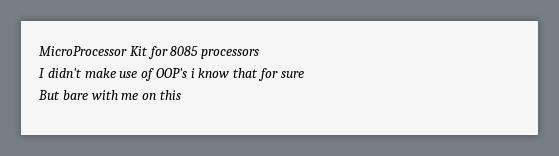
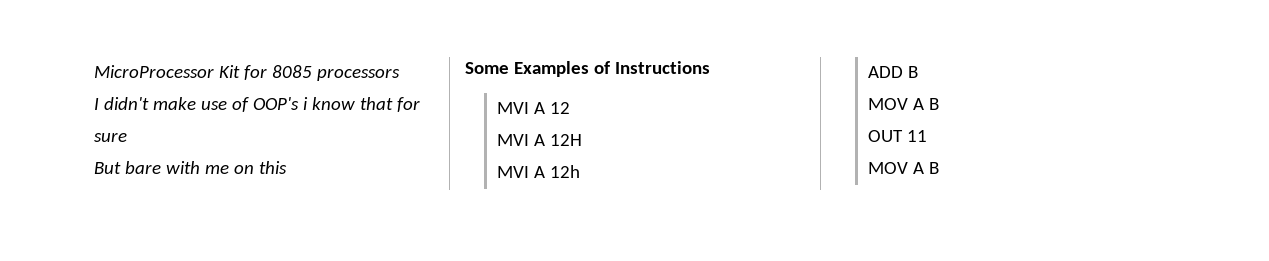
(181, 95) none -> [465,61,710,77] [497,102,571,114] [497,134,583,146] [497,165,581,178] [868,66,919,78] [868,98,940,110] [868,130,928,142] [868,162,940,174] // Some Examples of Instructions // MVI A 12 // MVI A 12H // MVI A 12h // ADD B // MOV A B // OUT 11 // MOV A B

